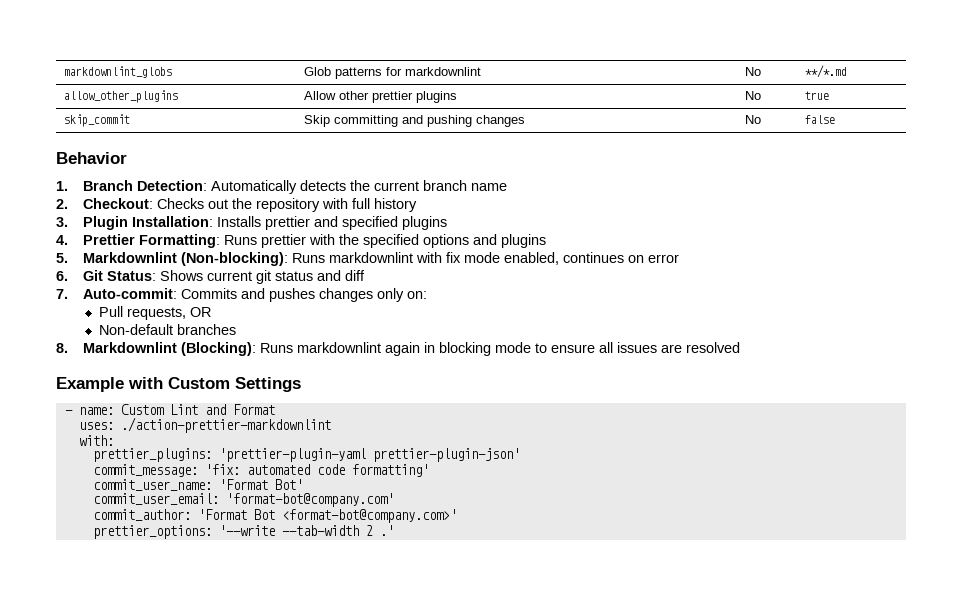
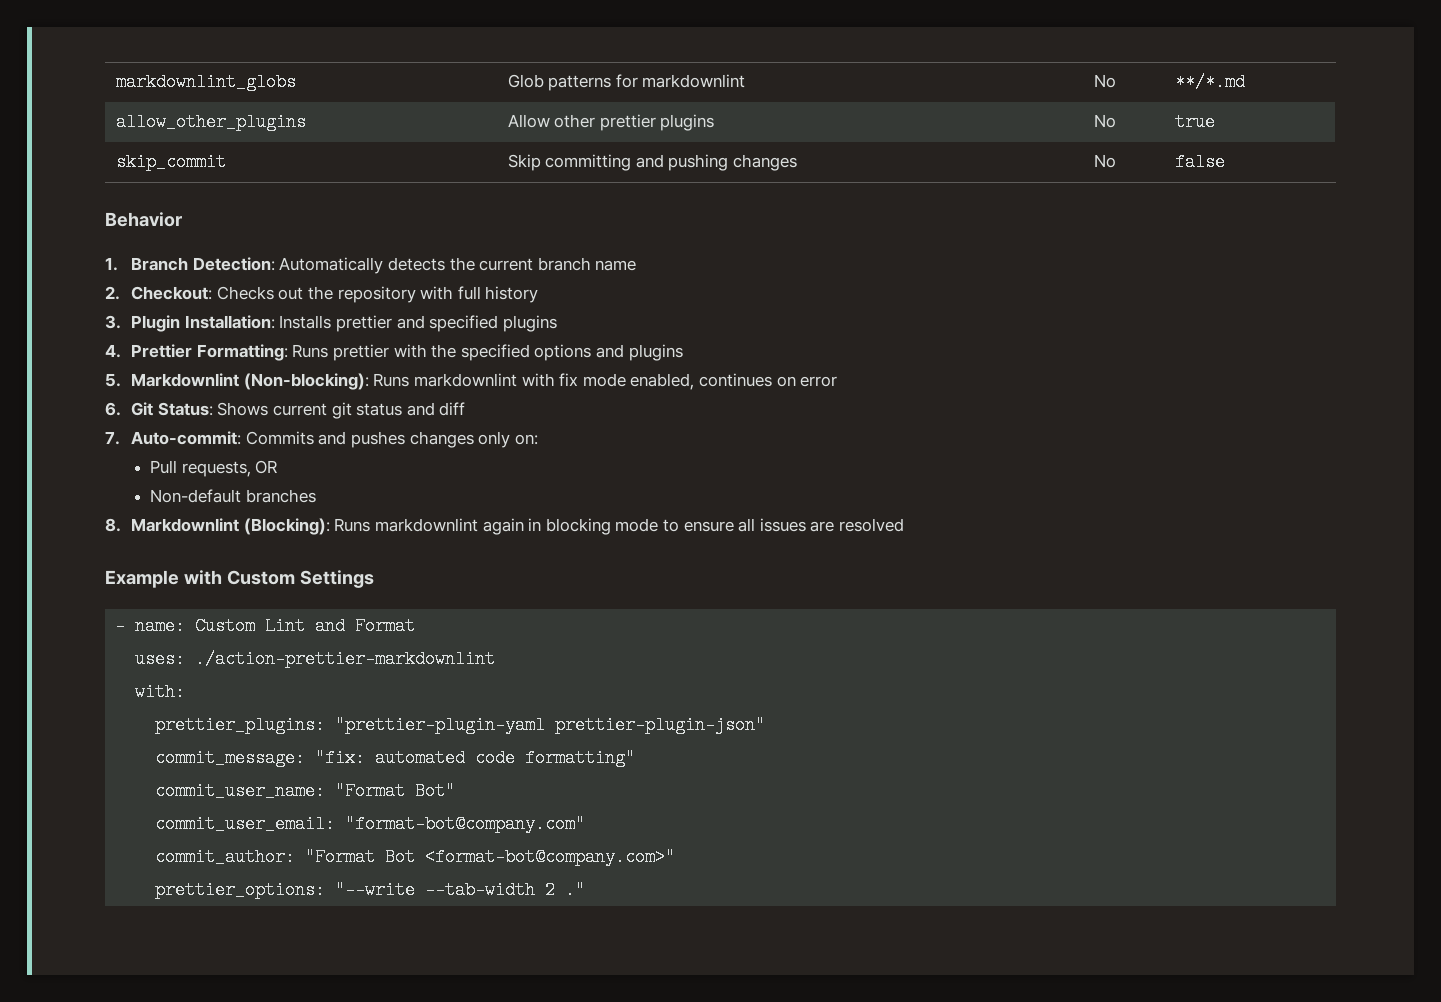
[218,448,520,462] 'prettier-plugin-yaml prettier-plugin-json' -> [335,716,766,734] "prettier-plugin-yaml prettier-plugin-json"
[204,464,240,475] 'fix: -> [315,749,366,767] "fix:
[351,464,429,477] formatting' -> [525,749,636,767] formatting"
[218,479,303,490] 'Format Bot' -> [335,782,456,800] "Format Bot"
[225,493,394,507] 'format-bot@company.com' -> [345,815,586,833] "format-bot@company.com"
[197,509,457,523] 'Format Bot <format-bot@company.com>' -> [305,848,676,866] "Format Bot <format-bot@company.com>"
[218,525,275,536] '--write -> [335,881,416,899] "--write
[379,525,394,536] .' -> [565,881,586,899] ."

